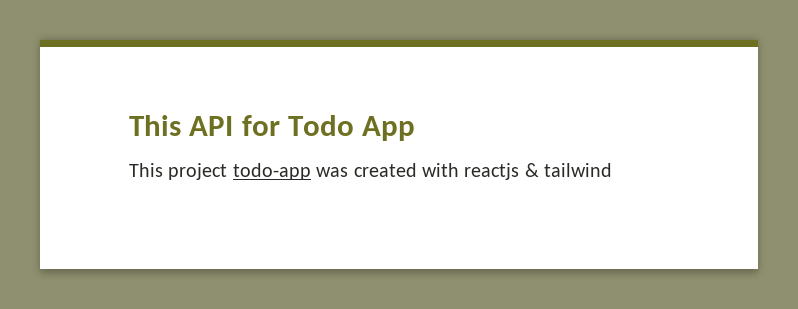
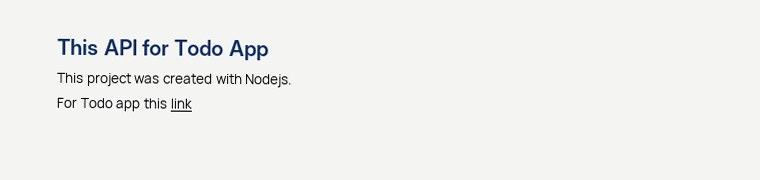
[232,163,311,180] todo-app -> (132, 79) none
[464,163,613,180] reactjs & tailwind -> [245,74,293,88] [56,97,192,112] Nodejs. // For Todo app this link

